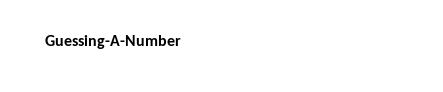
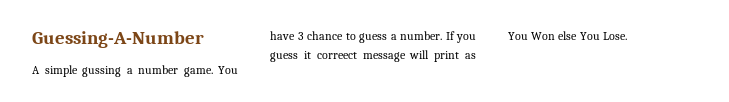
(181, 42) none -> [32,65,238,77] [270,31,476,43] [270,50,476,62] [508,31,627,40] // A simple gussing a number game. You have 3 chance to guess a number. If you guess it correect message will print as You Won else You Lose.

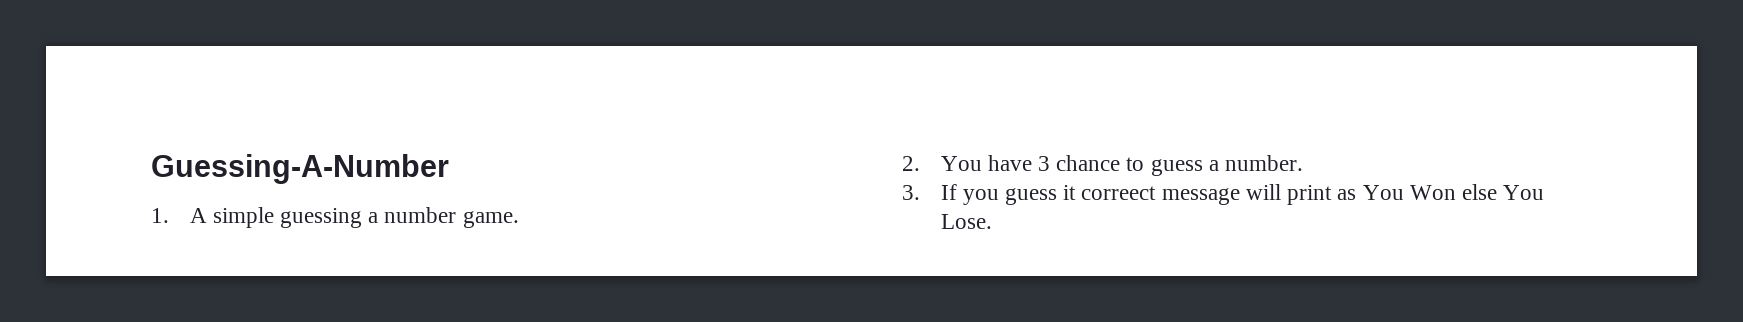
(204, 39) none -> [151,208,169,223] 1.
[82,66,121,77] gussing -> [280,208,363,228] guessing
(213, 72) none -> [902,156,920,171] // 2.
(442, 35) none -> [902,185,920,200] // 3.

